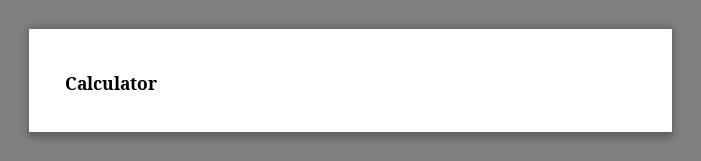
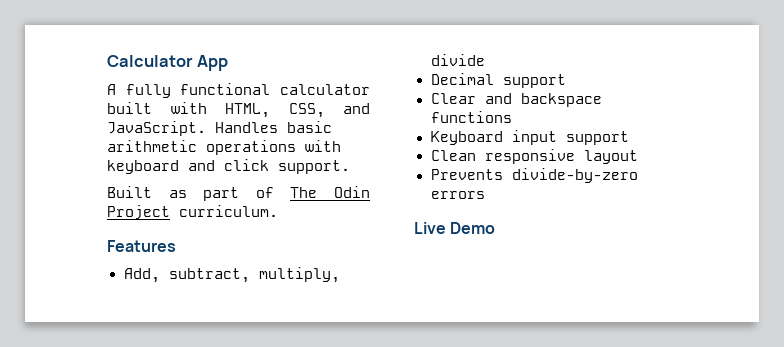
(157, 83) none -> [197,55,229,71] [107,83,370,98] [107,102,370,118] [107,121,332,136] [107,140,341,155] [107,159,350,174] [107,186,370,201] [107,205,278,220] [107,240,176,252] [123,267,340,283] [430,54,485,66] [430,73,566,88] [430,93,602,107] [430,111,512,123] [430,130,629,145] [430,149,638,164] [430,168,638,183] [430,191,485,199] [414,222,496,234] App // A fully functional calculator built with HTML, CSS, and JavaScript. Handles basic arithmetic operations with keyboard and click support. // Built as part of The Odin Project curriculum. // Features // Add, subtract, multiply, divide // Decimal support // Clear and backspace functions // Keyboard input support // Clean responsive layout // Prevents divide-by-zero errors // Live Demo

